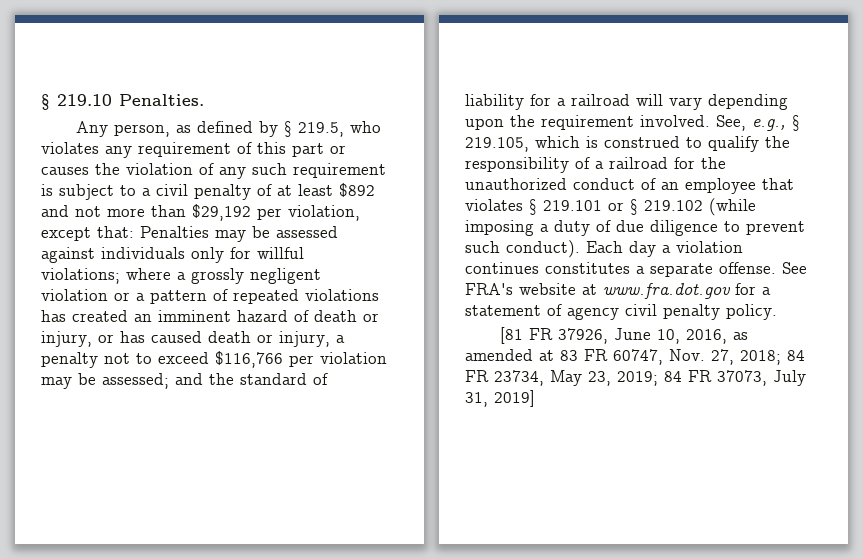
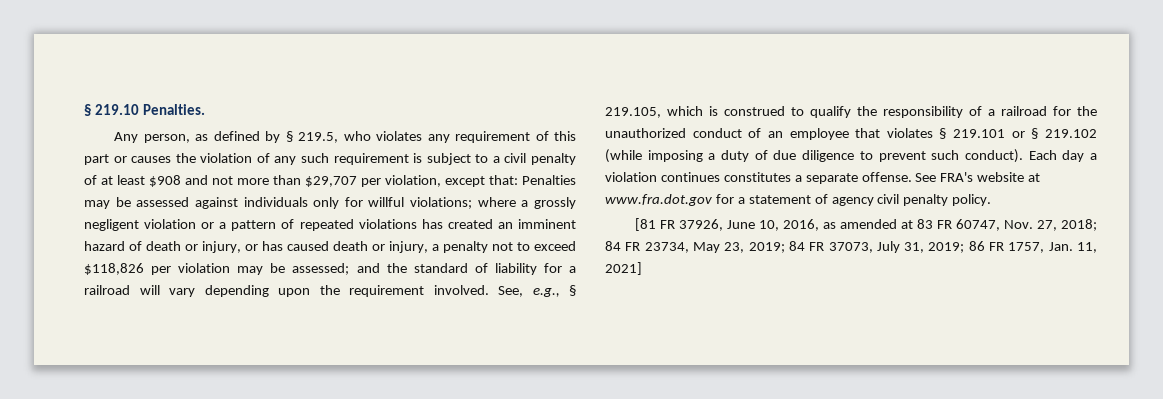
[339,183,375,197] $892 -> [149,175,181,187] $908
[192,204,251,221] $29,192 -> [305,176,357,187] $29,707
[215,351,283,368] $116,766 -> [84,263,144,275] $118,826
[494,390,535,407] 2019] -> [928,241,1097,253] [605,262,642,275] 2019; 86 FR 1757, Jan. 11, 2021]

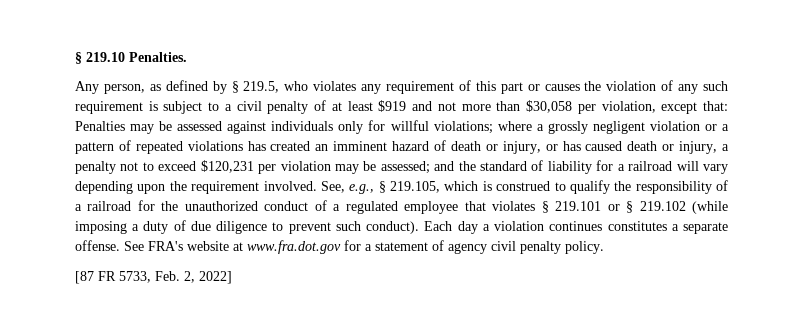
[149,175,181,187] $908 -> [378,100,407,112] $919
[305,176,357,187] $29,707 -> [526,100,573,113] $30,058
[84,263,144,275] $118,826 -> [200,160,254,173] $120,231
[767,131,783,138] an -> [333,201,398,214] a regulated
[635,218,1097,231] [605,241,1097,253] [605,262,642,275] [81 FR 37926, June 10, 2016, as amended at 83 FR 60747, Nov. 27, 2018; 84 FR 23734, May 23, 2019; 84 FR 37073, July 31, 2019; 86 FR 1757, Jan. 11, 2021] -> [75,271,232,284] [87 FR 5733, Feb. 2, 2022]

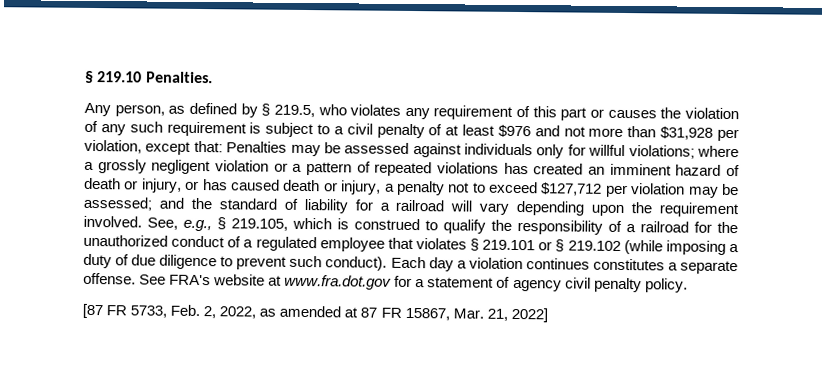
[378,100,407,112] $919 -> [497,124,531,138] $976
[526,100,573,113] $30,058 -> [660,126,714,140] $31,928
[200,160,254,173] $120,231 -> [541,182,603,196] $127,712
(195, 277) none -> [219,305,508,321] 2022, as amended at 87 FR 15867, Mar. 21,

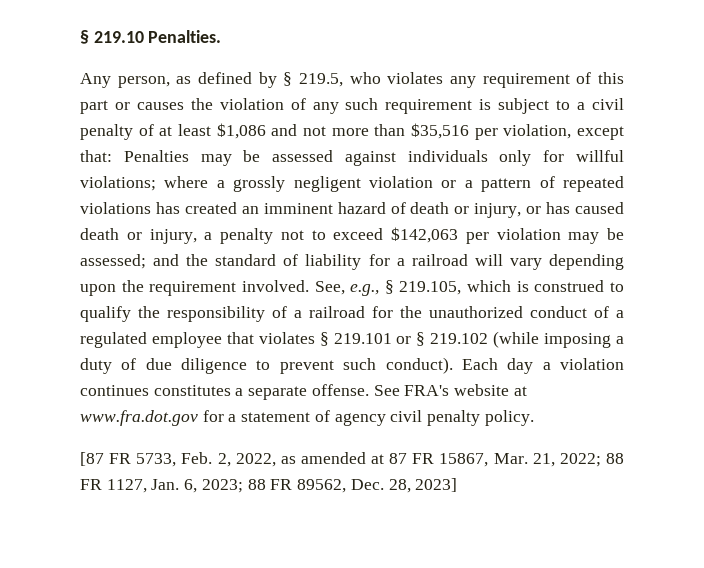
[497,124,531,138] $976 -> [216,123,266,139] $1,086
[660,126,714,140] $31,928 -> [411,123,469,139] $35,516
[541,182,603,196] $127,712 -> [391,227,458,243] $142,063
[510,307,548,323] 2022] -> [559,453,624,467] [80,478,458,493] 2022; 88 FR 1127, Jan. 6, 2023; 88 FR 89562, Dec. 28, 2023]

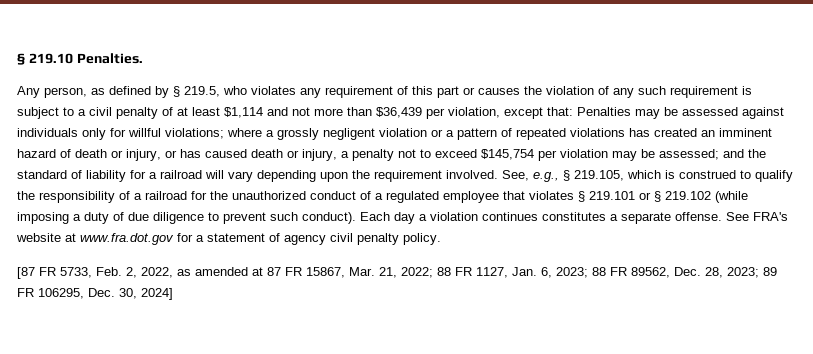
[216,123,266,139] $1,086 -> [224,107,263,118] $1,114
[411,123,469,139] $35,516 -> [376,107,422,118] $36,439
[391,227,458,243] $142,063 -> [481,149,534,160] $145,754
[415,478,458,492] 2023] -> [727,267,777,278] [17,288,173,300] 2023; 89 FR 106295, Dec. 30, 2024]

